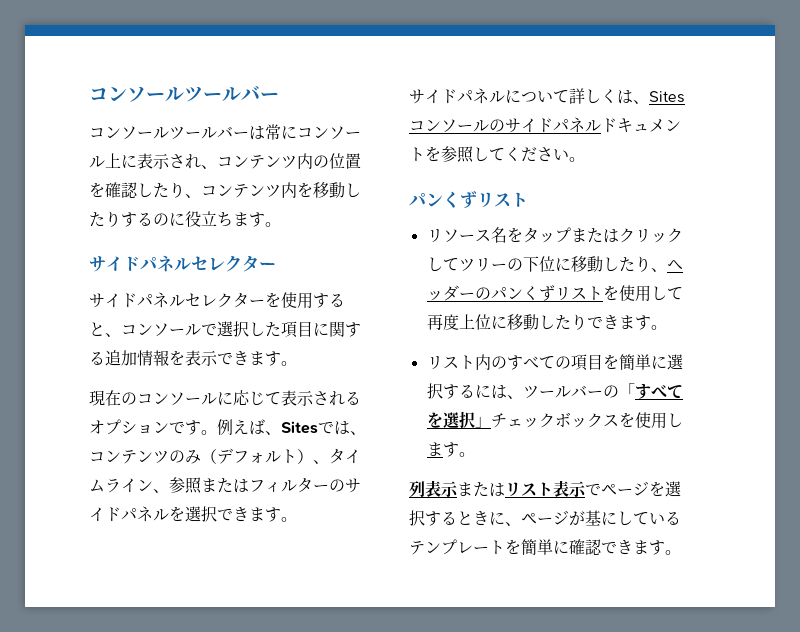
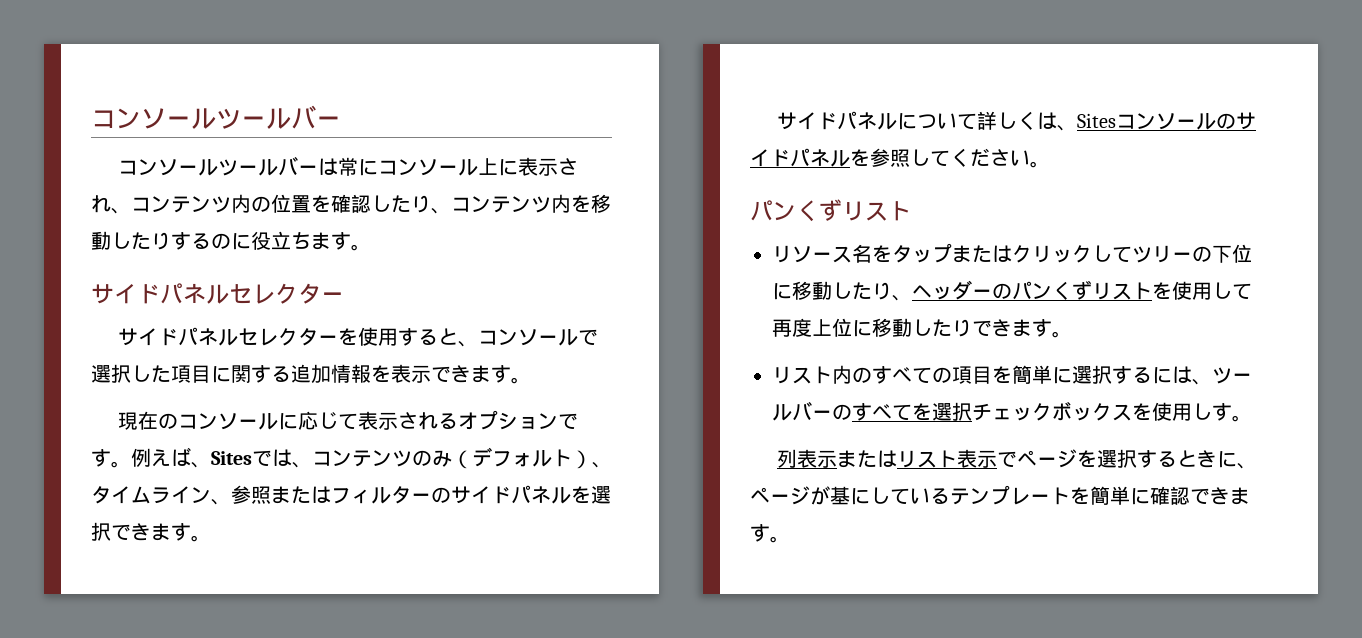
[601,118,681,133] [409,147,425,162] ドキュメント -> (850, 158) none
[618,383,635,397] 「 -> (852, 412) none
[474,416,491,428] 」 -> (972, 411) none
[426,442,443,456] ま -> (1212, 411) none

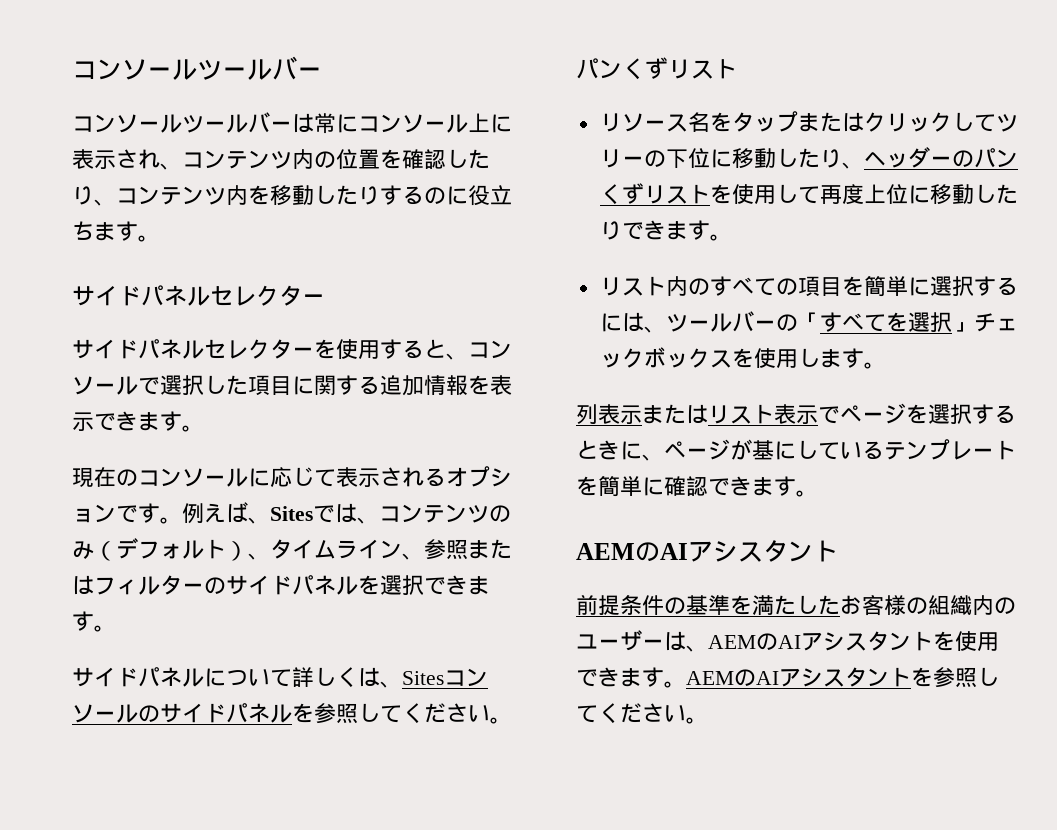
(852, 412) none -> [797,312,820,330] 「
(972, 411) none -> [951,322,974,332] 」
(1212, 411) none -> [819,349,842,368] ま
(790, 539) none -> [576,540,838,562] [576,594,1016,616] [576,630,999,652] [576,667,999,688] [576,703,708,724] // AEMのAIアシスタント // 前提条件の基準を満たしたお客様の組織内のユーザーは、AEMのAIアシスタントを使用できます。AEMのAIアシスタントを参照してください。

